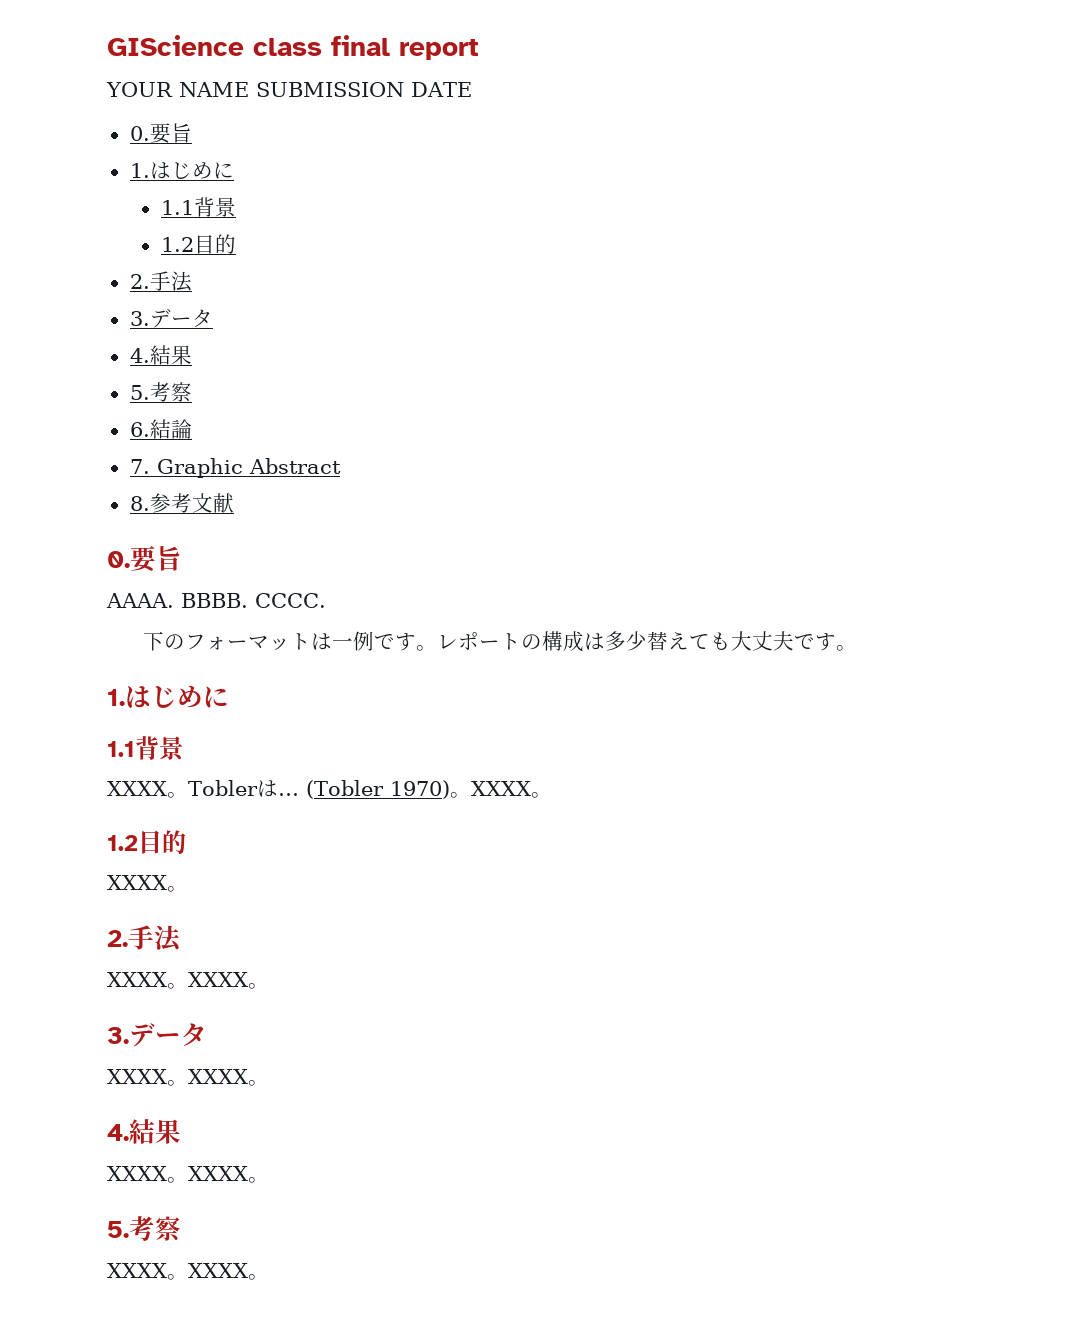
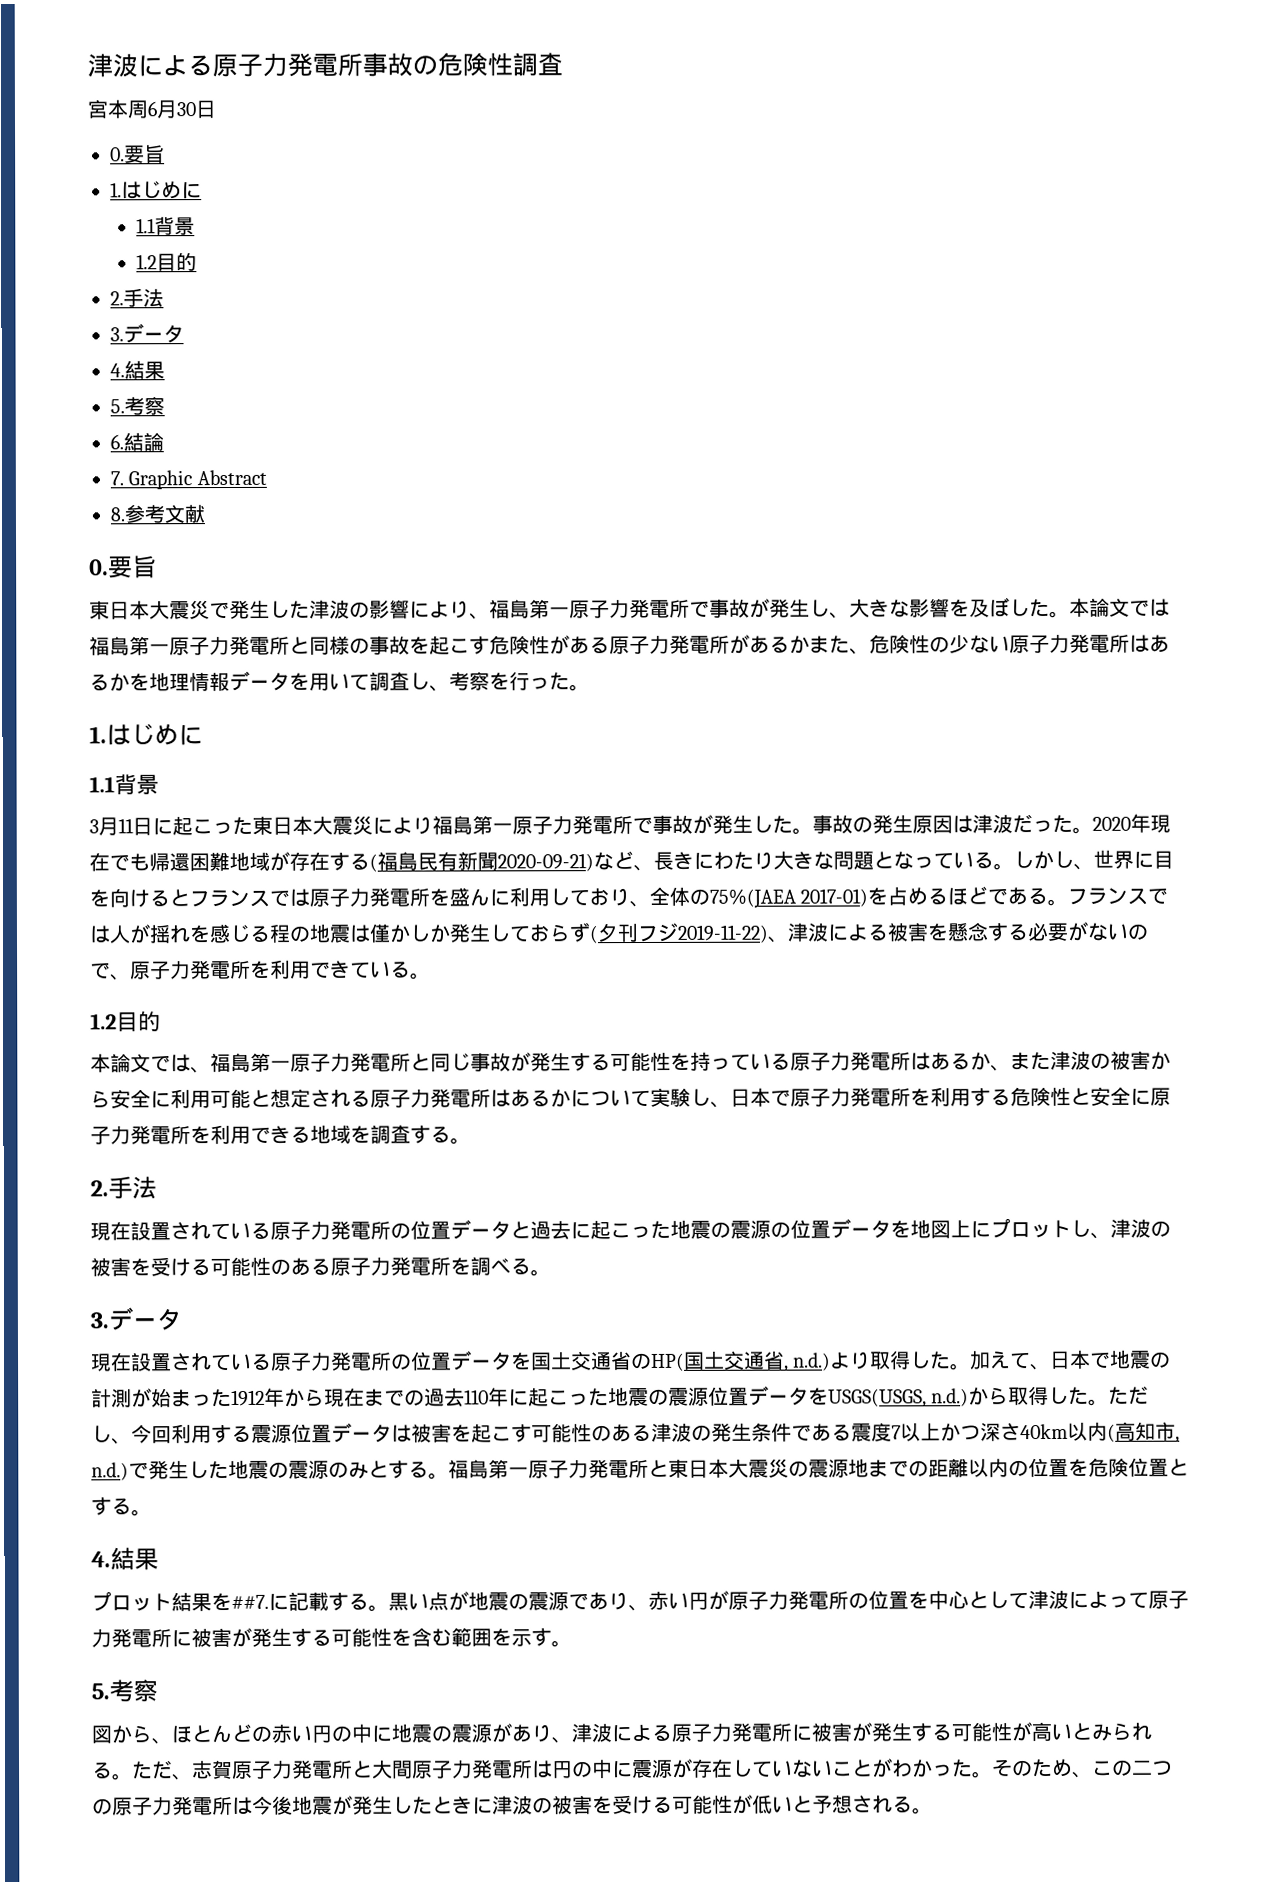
[107,35,479,60] [106,82,472,97] GIScience class final report // YOUR NAME SUBMISSION DATE -> [87,52,563,78] [87,99,216,119] 津波による原子力発電所事故の危険性調査 // 宮本周6月30日
[106,593,326,608] [142,631,836,652] AAAA. BBBB. CCCC. // 下のフォーマットは一例です。レポートの構成は多少替えても大丈夫です -> [89,597,1170,620] [89,633,1170,656] [89,670,570,692] 東日本大震災で発生した津波の影響により、福島第一原子力発電所で事故が発生し、大きな影響を及ぼした。本論文では福島第一原子力発電所と同様の事故を起こす危険性がある原子力発電所があるかまた、危険性の少ない原子力発電所はあるかを地理情報データを用いて調査し、考察を行った
[107,780,552,799] [107,830,186,854] [107,875,188,892] [107,925,182,952] [107,972,269,989] [107,1023,207,1047] [107,1069,269,1086] [107,1119,181,1144] [107,1166,269,1183] [107,1216,181,1242] [107,1263,248,1280] XXXX。Toblerは… (Tobler 1970)。XXXX。 // 1.2目的 // XXXX。 // 2.手法 // XXXX。XXXX。 // 3.データ // XXXX。XXXX。 // 4.結果 // XXXX。XXXX。 // 5.考察 // XXXX。XXXX -> [89,813,1171,836] [89,849,1174,872] [89,886,1169,909] [89,921,1148,944] [90,959,431,981] [90,1011,161,1032] [90,1050,1171,1074] [90,1086,1171,1109] [90,1124,471,1145] [90,1176,157,1200] [90,1218,1171,1241] [90,1256,551,1277] [90,1307,181,1331] [91,1349,1172,1372] [91,1385,1150,1408] [91,1421,1180,1445] [91,1457,1189,1481] [91,1497,152,1517] [91,1547,159,1571] [91,1589,1189,1612] [91,1627,572,1648] [91,1679,158,1703] [91,1721,1152,1745] [92,1758,1173,1781] [92,1794,913,1816] 3月11日に起こった東日本大震災により福島第一原子力発電所で事故が発生した。事故の発生原因は津波だった。2020年現在でも帰還困難地域が存在する(福島民有新聞2020-09-21)など、長きにわたり大きな問題となっている。しかし、世界に目を向けるとフランスでは原子力発電所を盛んに利用しており、全体の75%(JAEA 2017-01)を占めるほどである。フランスでは人が揺れを感じる程の地震は僅かしか発生しておらず(夕刊フジ2019-11-22)、津波による被害を懸念する必要がないので、原子力発電所を利用できている。 // 1.2目的 // 本論文では、福島第一原子力発電所と同じ事故が発生する可能性を持っている原子力発電所はあるか、また津波の被害から安全に利用可能と想定される原子力発電所はあるかについて実験し、日本で原子力発電所を利用する危険性と安全に原子力発電所を利用できる地域を調査する。 // 2.手法 // 現在設置されている原子力発電所の位置データと過去に起こった地震の震源の位置データを地図上にプロットし、津波の被害を受ける可能性のある原子力発電所を調べる。 // 3.データ // 現在設置されている原子力発電所の位置データを国土交通省のHP(国土交通省, n.d.)より取得した。加えて、日本で地震の計測が始まった1912年から現在までの過去110年に起こった地震の震源位置データをUSGS(USGS, n.d.)から取得した。ただし、今回利用する震源位置データは被害を起こす可能性のある津波の発生条件である震度7以上かつ深さ40km以内(高知市, n.d.)で発生した地震の震源のみとする。福島第一原子力発電所と東日本大震災の震源地までの距離以内の位置を危険位置とする。 // 4.結果 // プロット結果を##7.に記載する。黒い点が地震の震源であり、赤い円が原子力発電所の位置を中心として津波によって原子力発電所に被害が発生する可能性を含む範囲を示す。 // 5.考察 // 図から、ほとんどの赤い円の中に地震の震源があり、津波による原子力発電所に被害が発生する可能性が高いとみられる。ただ、志賀原子力発電所と大間原子力発電所は円の中に震源が存在していないことがわかった。そのため、この二つの原子力発電所は今後地震が発生したときに津波の被害を受ける可能性が低いと予想される

